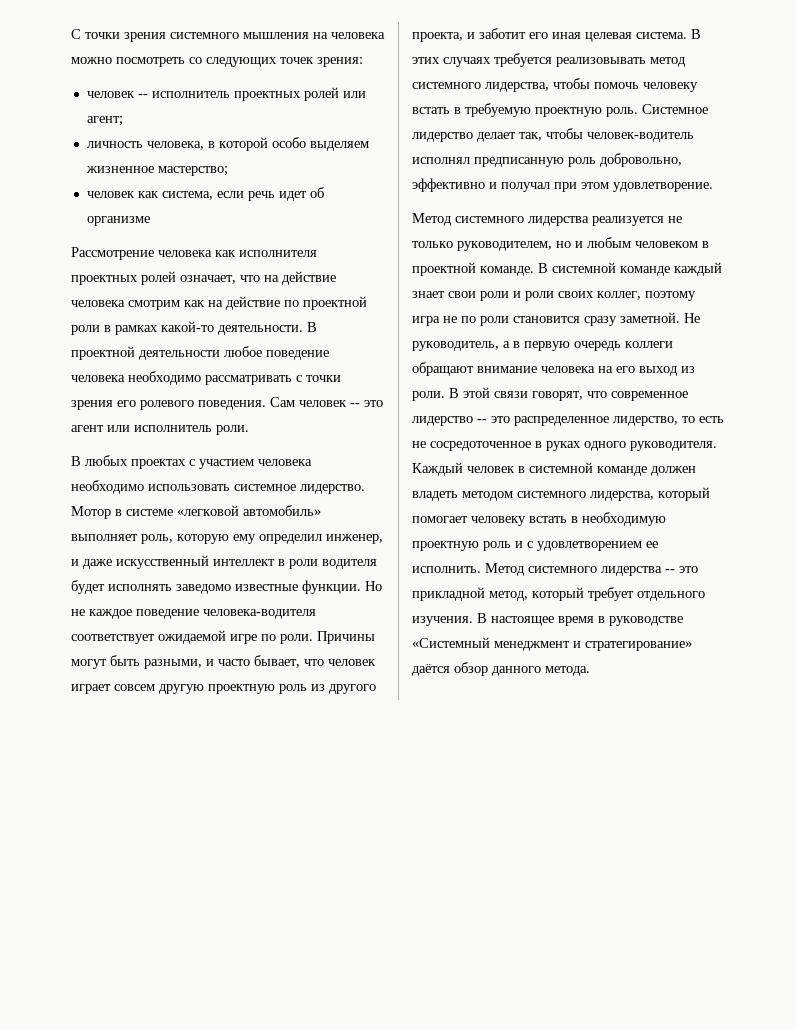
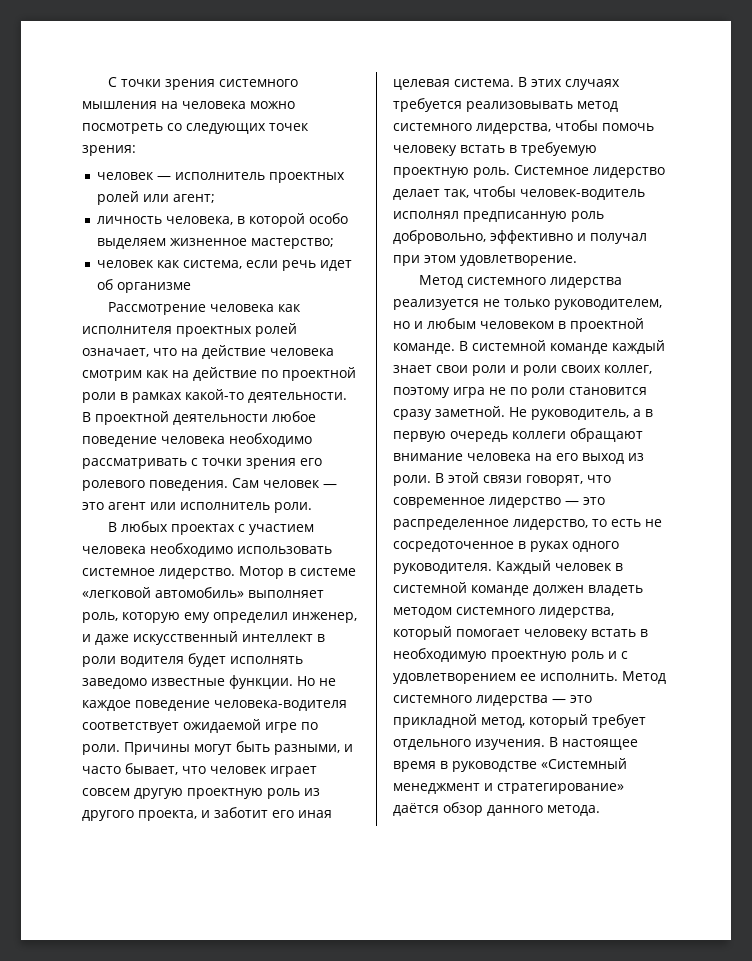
[137,94,148,98] -- -> [157,176,172,180] —
[350,403,360,407] -- -> [323,484,337,488] —
[477,419,487,423] -- -> [565,501,579,505] —
[665,569,675,573] -- -> [552,699,566,703] —

